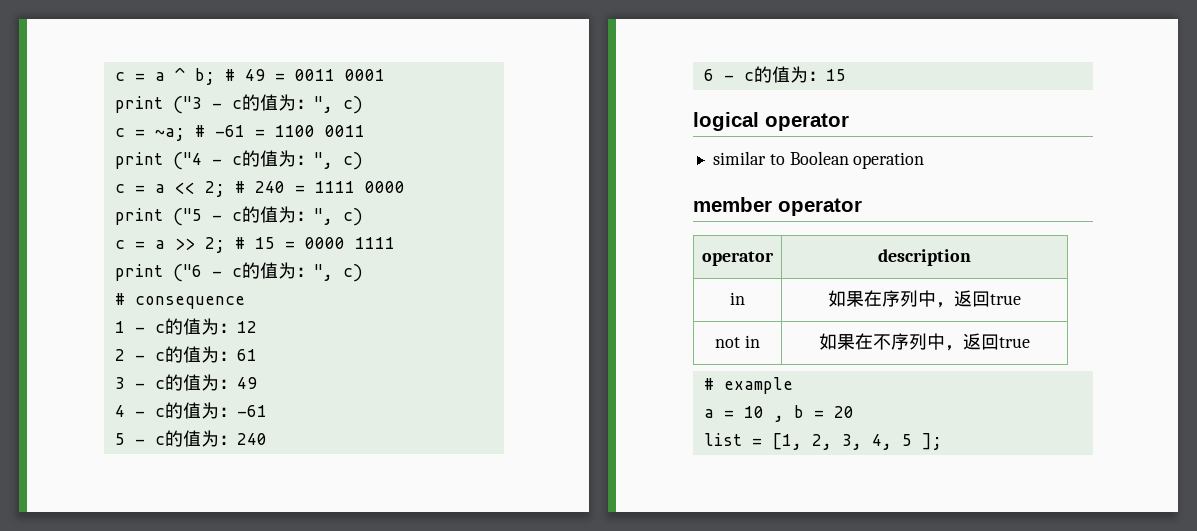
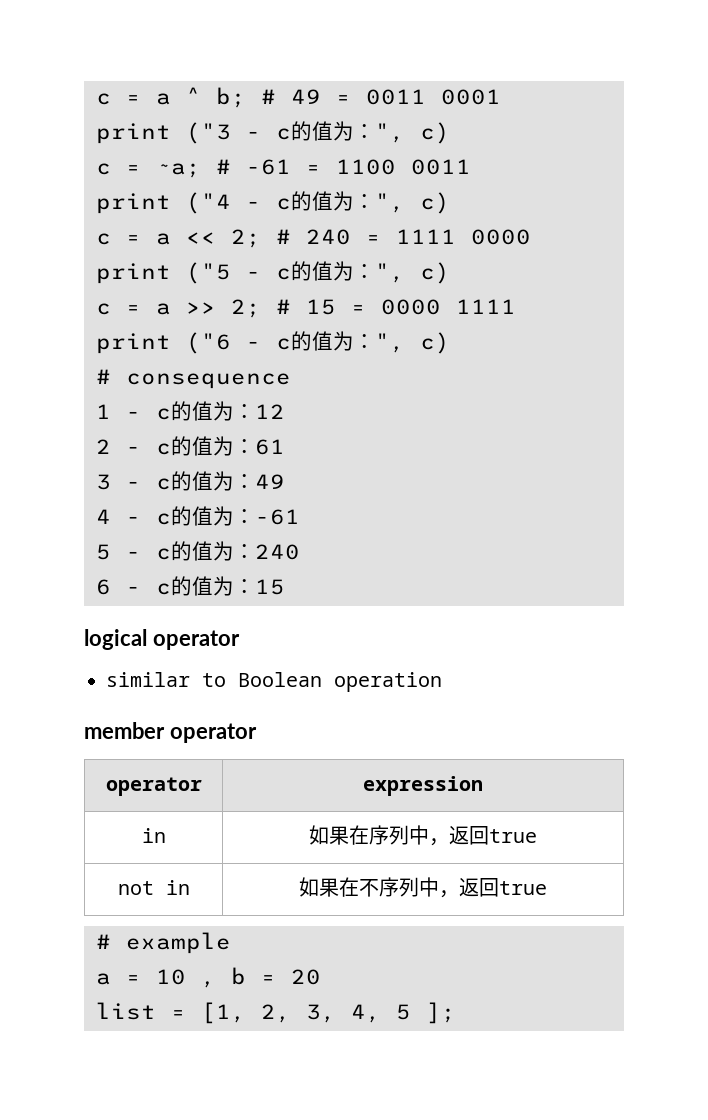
[878,249,971,266] description -> [363,776,483,796] expression

